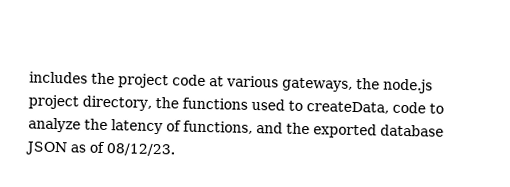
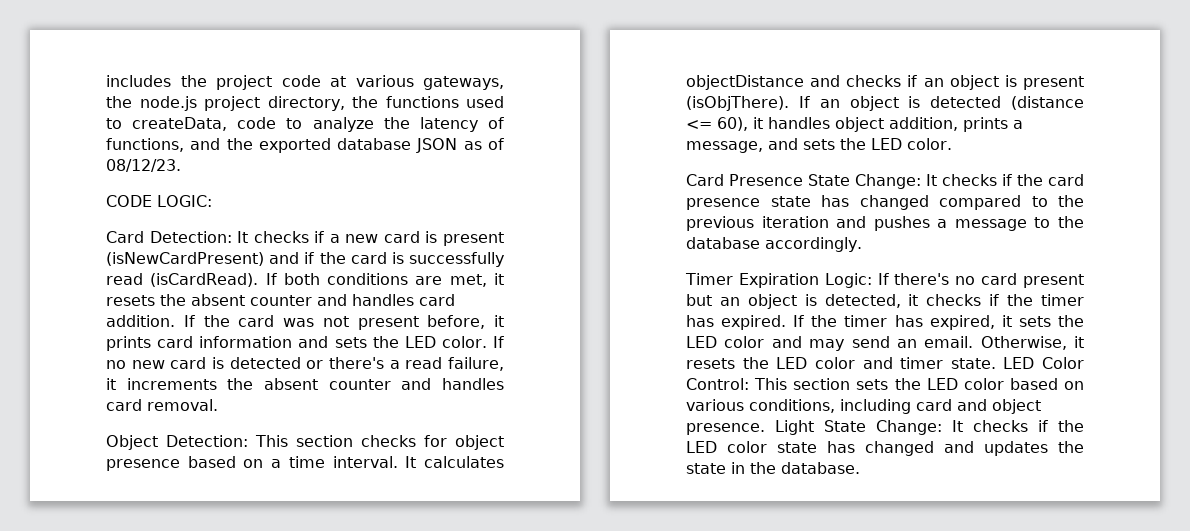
(175, 150) none -> [106,195,212,207] [106,231,504,246] [106,252,504,267] [106,273,504,287] [106,294,455,306] [106,315,504,330] [106,336,504,351] [106,357,505,371] [106,378,504,390] [106,399,218,411] [106,435,504,450] [106,456,505,471] [686,75,1084,90] [686,96,1084,111] [686,117,1023,132] [686,138,952,153] [686,174,1084,189] [686,195,1084,210] [686,216,1084,231] [686,237,862,252] [685,273,1084,288] [686,294,1084,309] [686,315,1084,330] [686,336,1084,351] [686,357,1084,369] [686,378,1084,390] [686,399,1041,414] [686,420,1084,435] [686,441,1084,456] [686,462,860,474] // CODE LOGIC: // Card Detection: It checks if a new card is present (isNewCardPresent) and if the card is successfully read (isCardRead). If both conditions are met, it resets the absent counter and handles card addition. If the card was not present before, it prints card information and sets the LED color. If no new card is detected or there's a read failure, it increments the absent counter and handles card removal. // Object Detection: This section checks for object presence based on a time interval. It calculates objectDistance and checks if an object is present (isObjThere). If an object is detected (distance <= 60), it handles object addition, prints a message, and sets the LED color. // Card Presence State Change: It checks if the card presence state has changed compared to the previous iteration and pushes a message to the database accordingly. // Timer Expiration Logic: If there's no card present but an object is detected, it checks if the timer has expired. If the timer has expired, it sets the LED color and may send an email. Otherwise, it resets the LED color and timer state. LED Color Control: This section sets the LED color based on various conditions, including card and object presence. Light State Change: It checks if the LED color state has changed and updates the state in the database.

